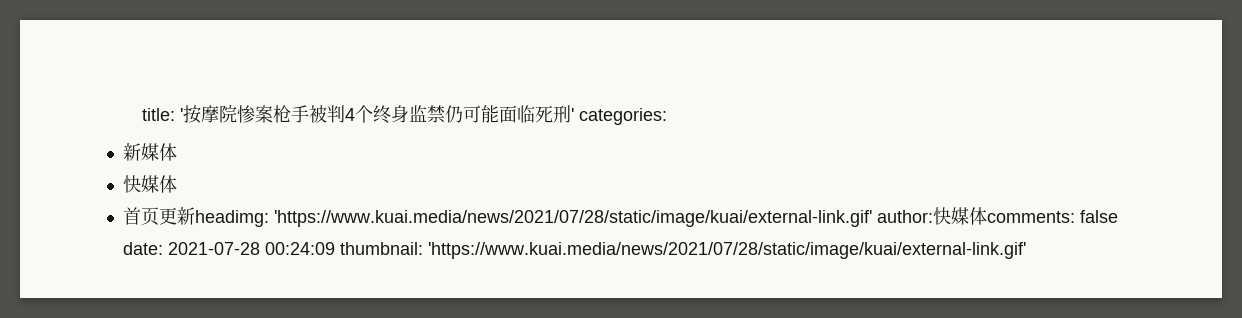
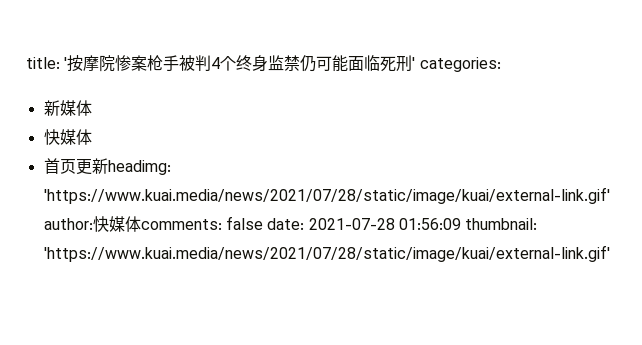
[264,242,335,255] 00:24:09 -> [398,218,461,230] 01:56:09

